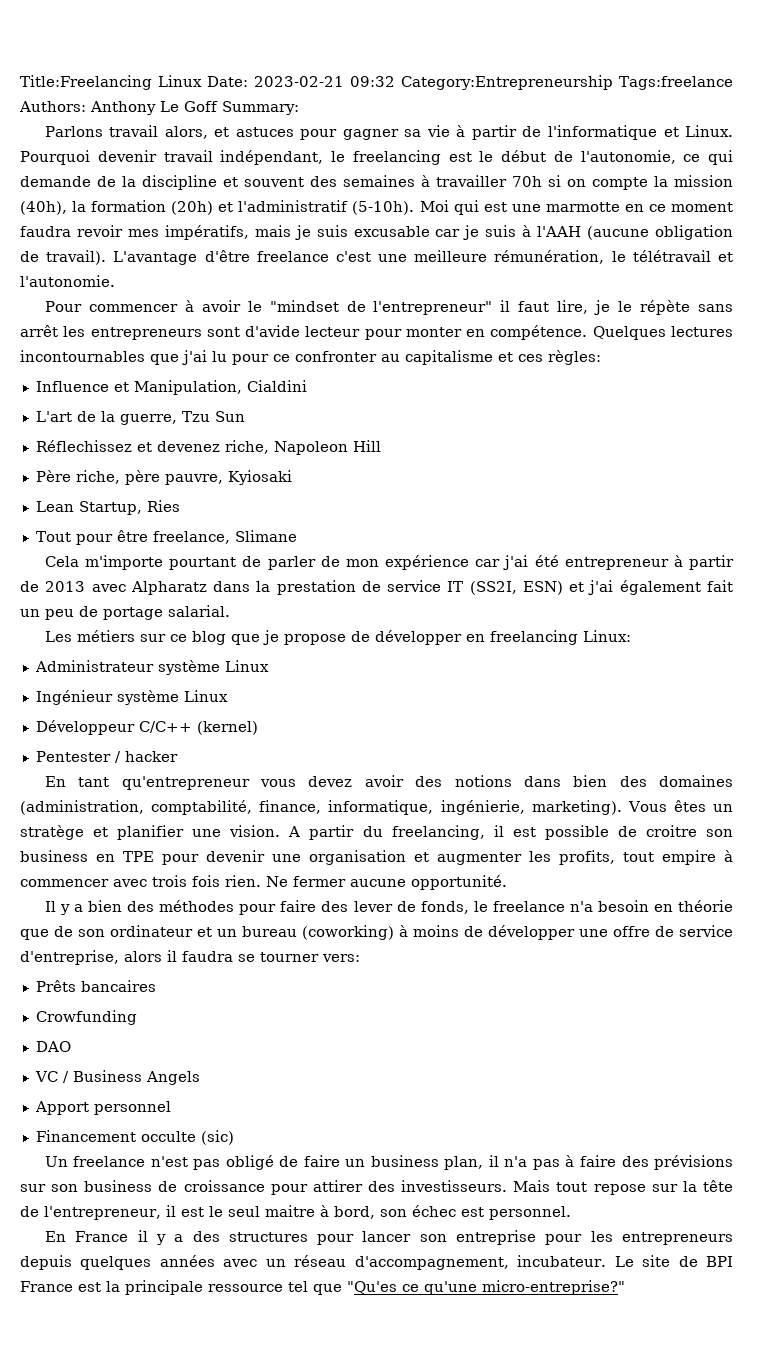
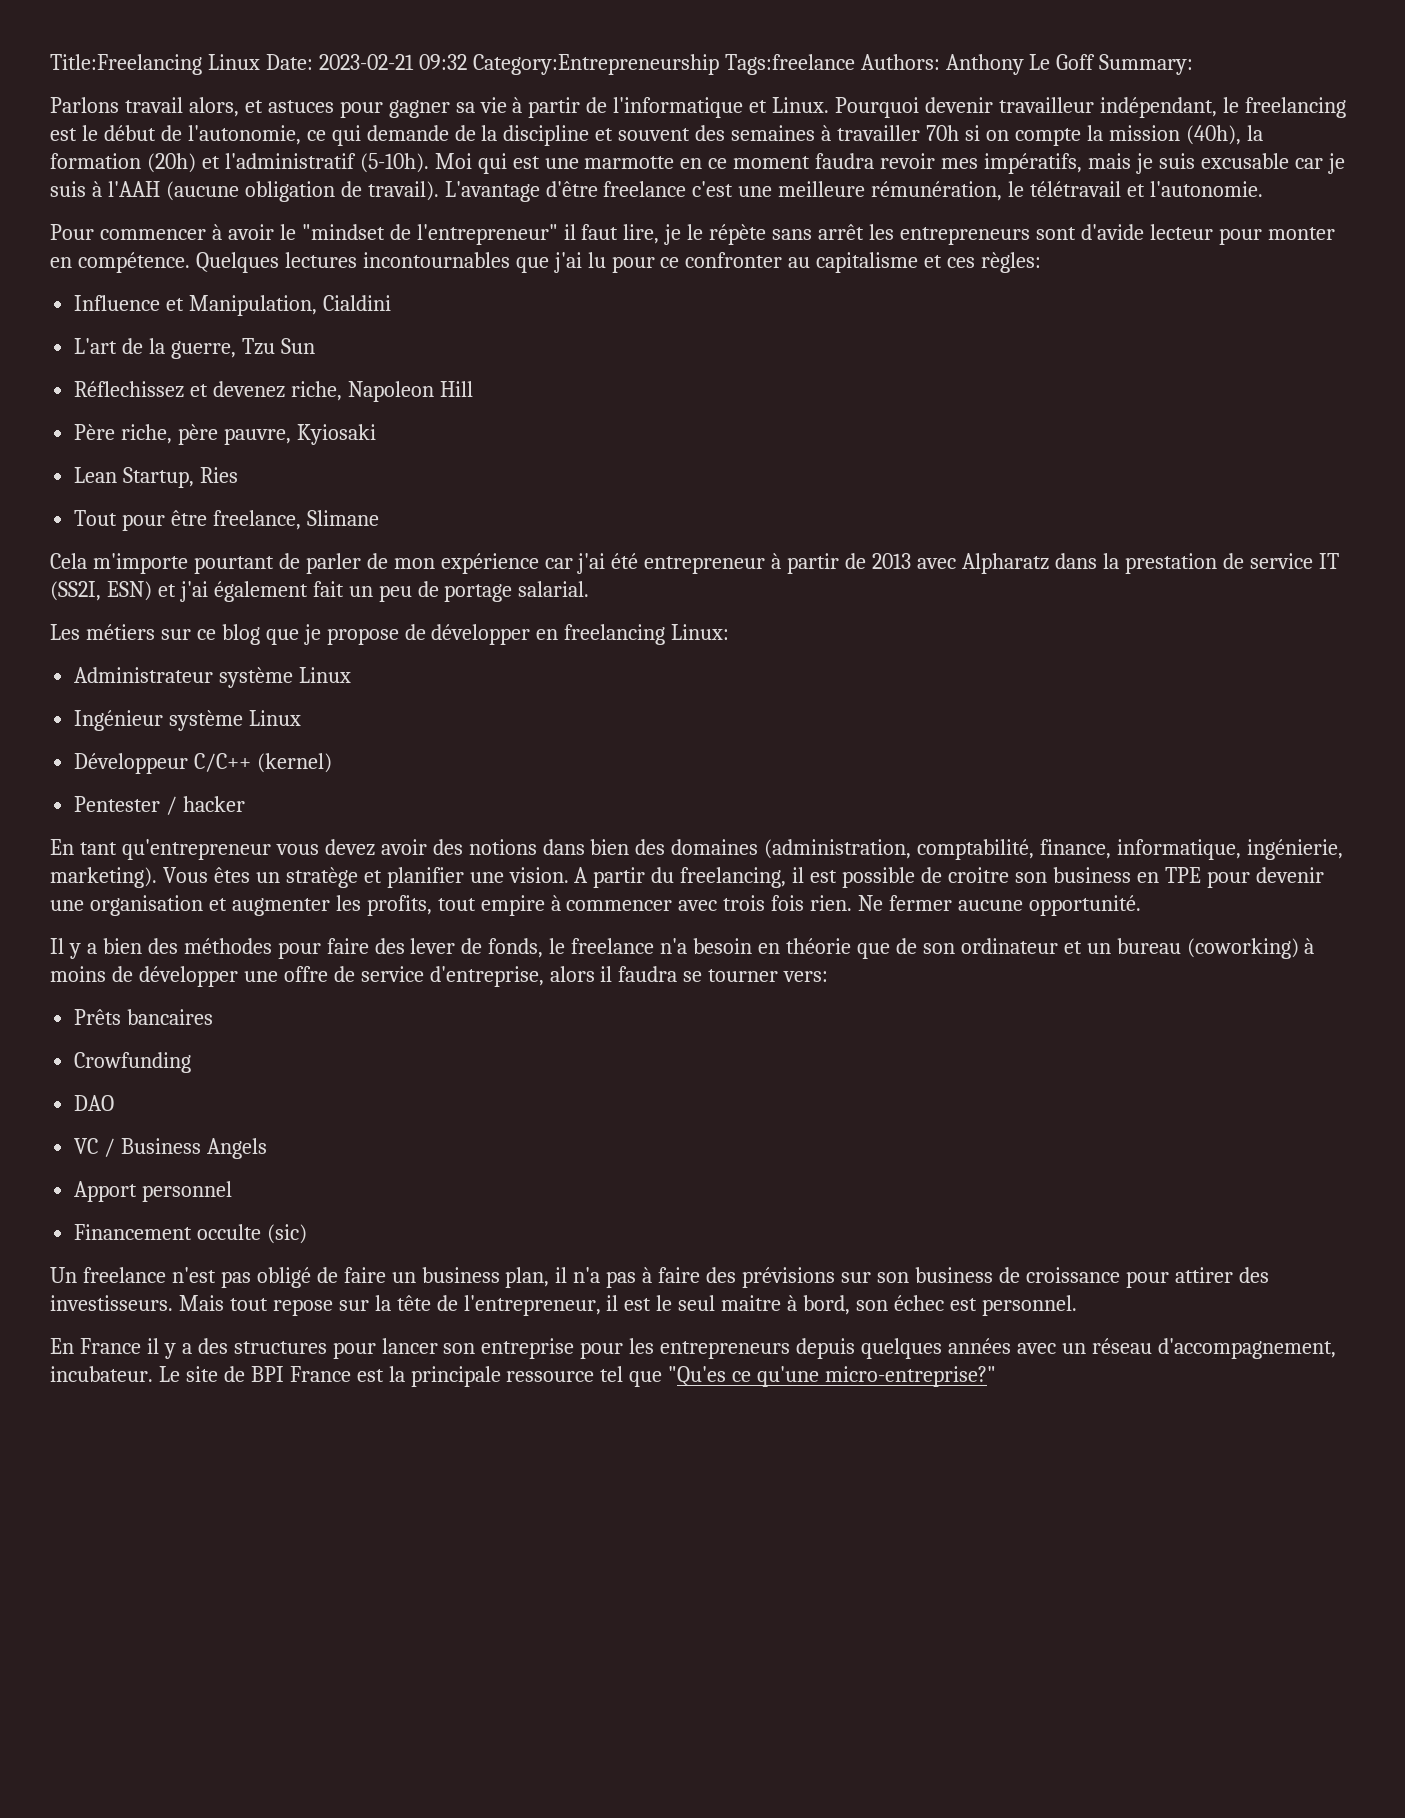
[163,150,213,162] travail -> [998,97,1094,113] travailleur

